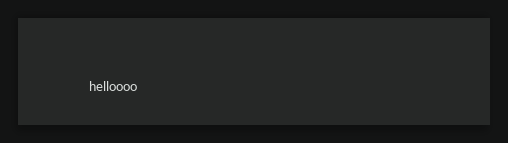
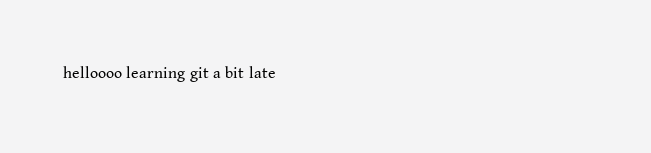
(137, 86) none -> [126,66,276,82] learning git a bit late

